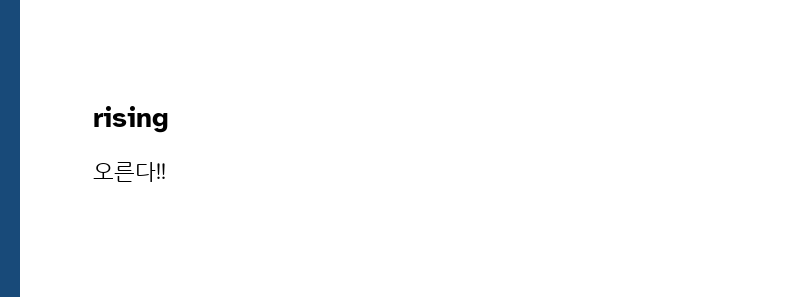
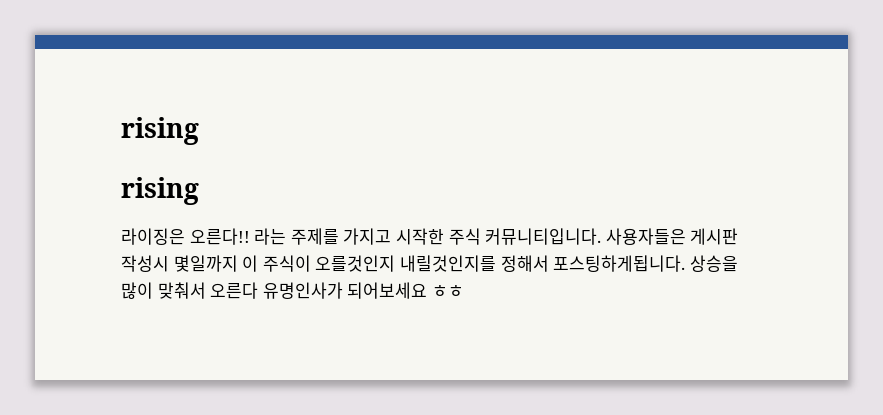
[93,106,169,133] [93,162,166,182] rising // 오른다!! -> [121,117,199,145] [121,177,199,205] [121,228,739,245] [121,255,738,272] [121,282,464,299] rising // rising // 라이징은 오른다!! 라는 주제를 가지고 시작한 주식 커뮤니티입니다. 사용자들은 게시판 작성시 몇일까지 이 주식이 오를것인지 내릴것인지를 정해서 포스팅하게됩니다. 상승을 많이 맞춰서 오른다 유명인사가 되어보세요 ㅎㅎ

